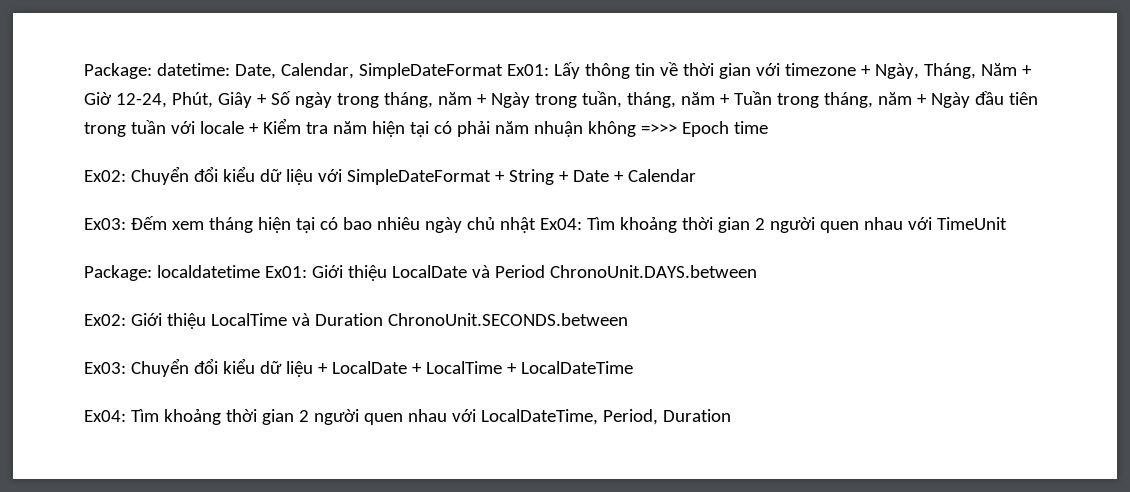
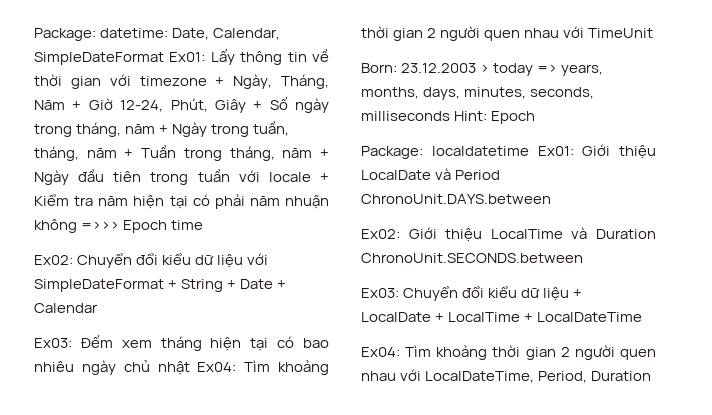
(1007, 223) none -> [361,63,604,76] [361,87,595,100] [361,111,536,124] // Born: 23.12.2003 > today => years, months, days, minutes, seconds, milliseconds Hint: Epoch

